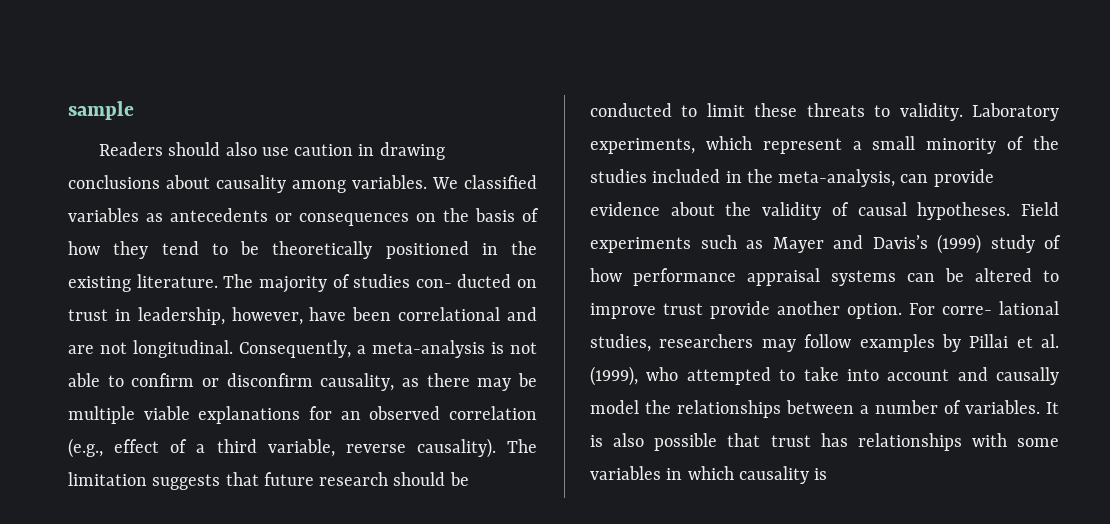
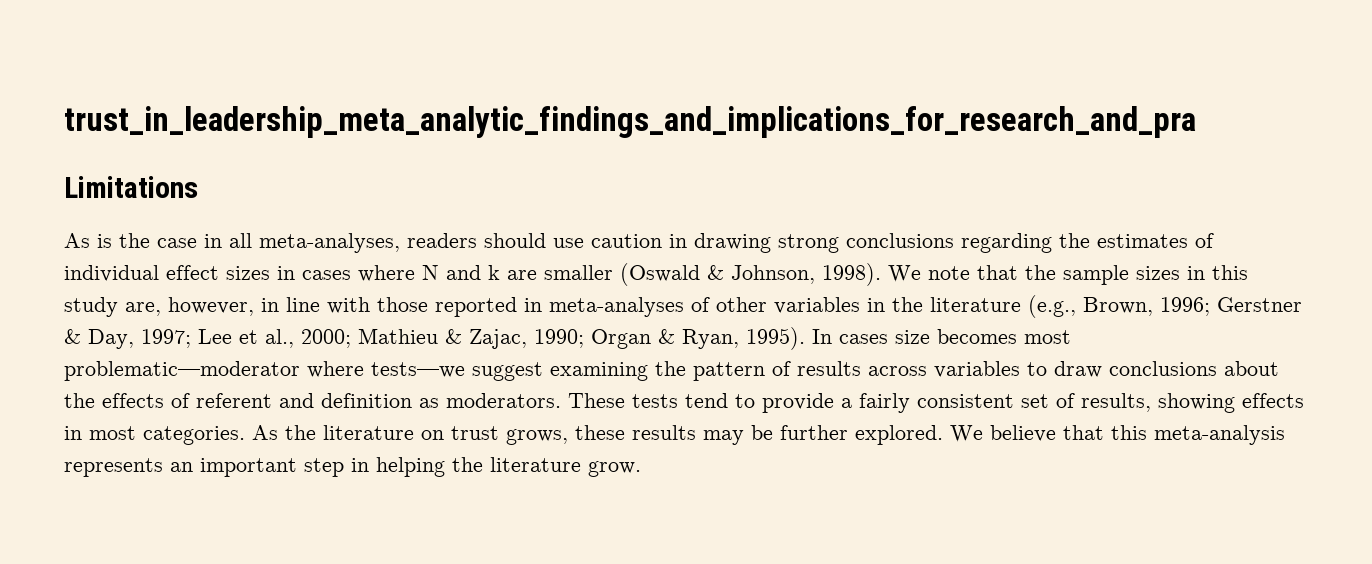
[68,101,134,120] [99,142,445,160] [68,175,537,193] [68,208,539,226] [68,241,537,259] [68,274,537,293] [68,307,537,325] [68,340,537,358] [68,373,537,391] [68,406,537,424] [68,438,537,458] [68,472,469,490] [590,103,1059,121] [590,136,1059,154] [590,169,994,187] [590,202,1059,220] [590,234,1061,254] [590,268,1059,286] [590,301,1059,319] [590,334,1059,352] [590,366,1059,386] [590,400,1059,418] [590,433,1059,451] [590,466,828,484] sample // Readers should also use caution in drawing conclusions about causality among variables. We classified variables as antecedents or consequences on the basis of how they tend to be theoretically positioned in the existing literature. The majority of studies con- ducted on trust in leadership, however, have been correlational and are not longitudinal. Consequently, a meta-analysis is not able to confirm or disconfirm causality, as there may be multiple viable explanations for an observed correlation (e.g., effect of a third variable, reverse causality). The limitation suggests that future research should be conducted to limit these threats to validity. Laboratory experiments, which represent a small minority of the studies included in the meta-analysis, can provide evidence about the validity of causal hypotheses. Field experiments such as Mayer and Davis’s (1999) study of how performance appraisal systems can be altered to improve trust provide another option. For corre- lational studies, researchers may follow examples by Pillai et al. (1999), who attempted to take into account and causally model the relationships between a number of variables. It is also possible that trust has relationships with some variables in which causality is -> [64,106,1196,138] [64,176,198,198] [64,233,1214,253] [64,263,1248,286] [64,295,1302,318] [64,327,1071,350] [64,361,1279,381] [64,393,1304,413] [64,425,1285,445] [64,457,641,477] trust_in_leadership_meta_analytic_findings_and_implications_for_research_and_pra // Limitations // As is the case in all meta-analyses, readers should use caution in drawing strong conclusions regarding the estimates of individual effect sizes in cases where N and k are smaller (Oswald & Johnson, 1998). We note that the sample sizes in this study are, however, in line with those reported in meta-analyses of other variables in the literature (e.g., Brown, 1996; Gerstner & Day, 1997; Lee et al., 2000; Mathieu & Zajac, 1990; Organ & Ryan, 1995). In cases size becomes most problematic—moderator where tests—we suggest examining the pattern of results across variables to draw conclusions about the effects of referent and definition as moderators. These tests tend to provide a fairly consistent set of results, showing effects in most categories. As the literature on trust grows, these results may be further explored. We believe that this meta-analysis represents an important step in helping the literature grow.

